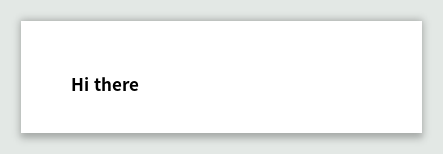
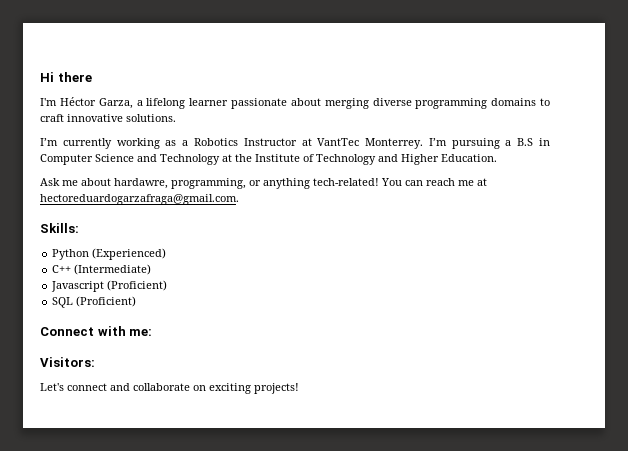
(139, 84) none -> [40,97,550,109] [40,114,176,122] [40,138,550,149] [40,154,497,165] [40,178,487,189] [40,194,239,205] [40,223,79,233] [52,248,167,260] [52,264,152,275] [51,280,168,292] [52,296,137,308] [40,326,153,336] [40,357,95,367] [40,383,299,394] // I'm Héctor Garza, a lifelong learner passionate about merging diverse programming domains to craft innovative solutions. // I’m currently working as a Robotics Instructor at VantTec Monterrey. I’m pursuing a B.S in Computer Science and Technology at the Institute of Technology and Higher Education. // Ask me about hardawre, programming, or anything tech-related! You can reach me at hectoreduardogarzafraga@gmail.com. // Skills: // Python (Experienced) // C++ (Intermediate) // Javascript (Proficient) // SQL (Proficient) // Connect with me: // Visitors: // Let's connect and collaborate on exciting projects!

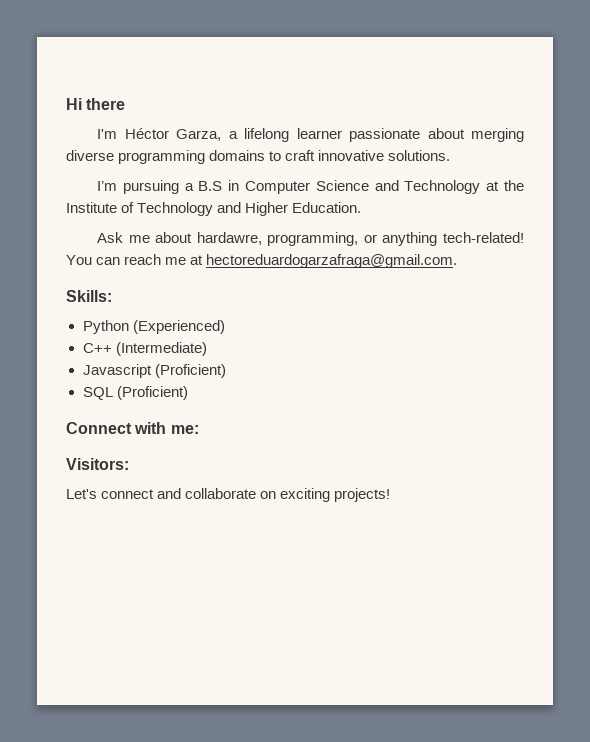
[62,138,447,149] currently working as a Robotics Instructor at VantTec Monterrey. I’m -> (118, 186) none

